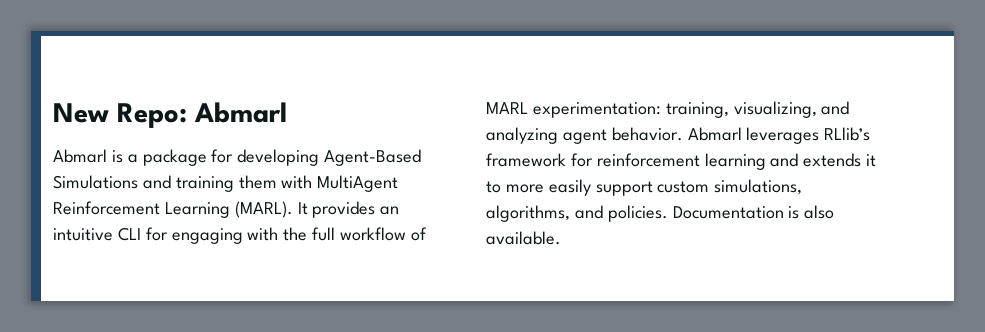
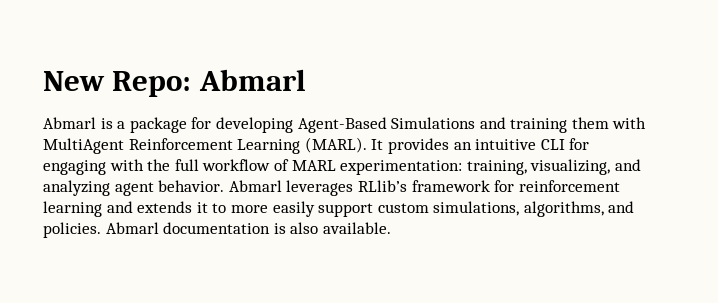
[672,206,784,219] Documentation -> [105,222,271,234] Abmarl documentation

